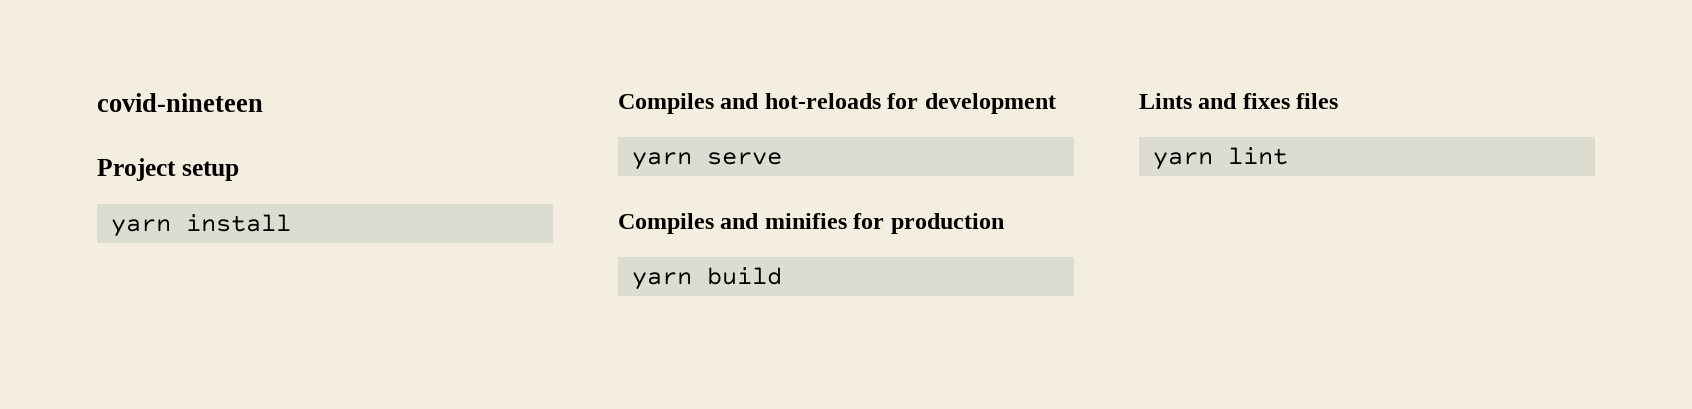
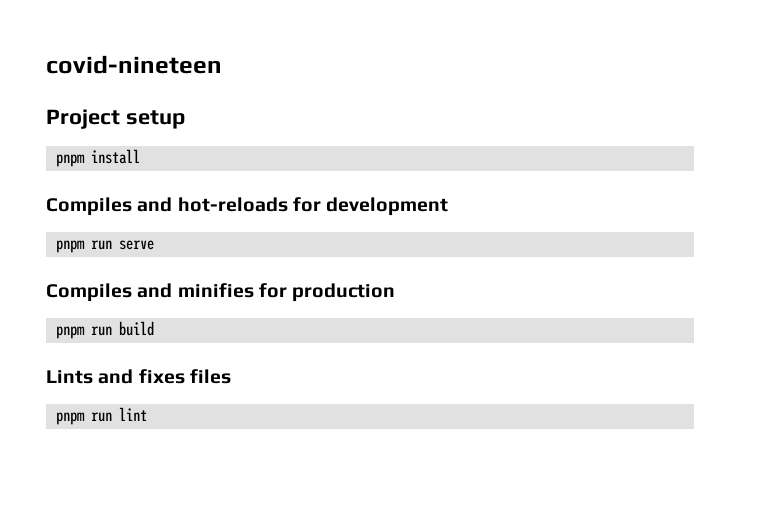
[110,219,171,237] yarn -> [55,154,85,167] pnpm
[631,152,692,170] yarn -> [55,240,112,253] pnpm run
[631,272,692,290] yarn -> [55,326,112,339] pnpm run
[1152,152,1213,170] yarn -> [55,412,112,425] pnpm run

